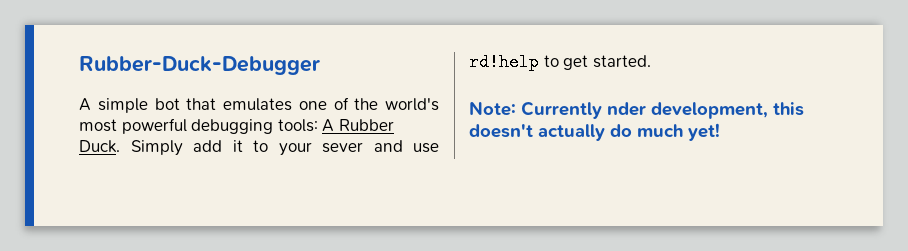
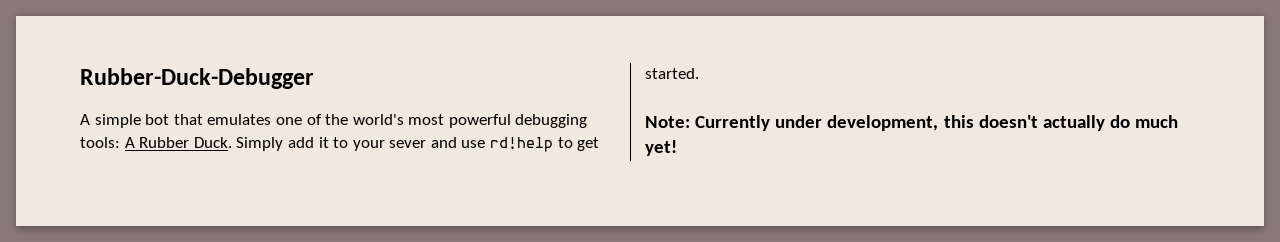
[607,102,646,116] nder -> [775,115,823,128] under

